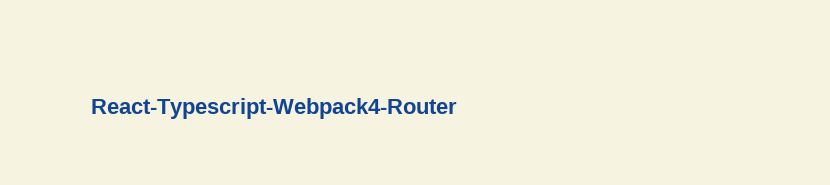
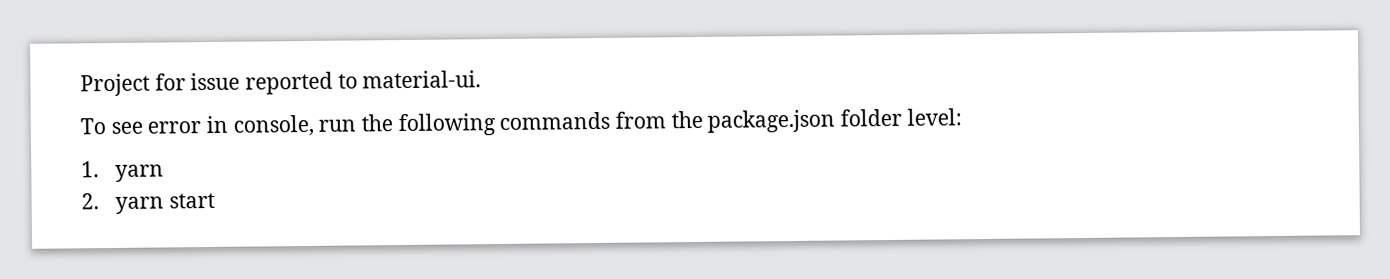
[91,98,457,119] React-Typescript-Webpack4-Router -> [80,70,482,97] [80,108,962,137] [81,161,165,182] [81,192,216,214] Project for issue reported to material-ui. // To see error in console, run the following commands from the package.json folder level: // 1. yarn // 2. yarn start

